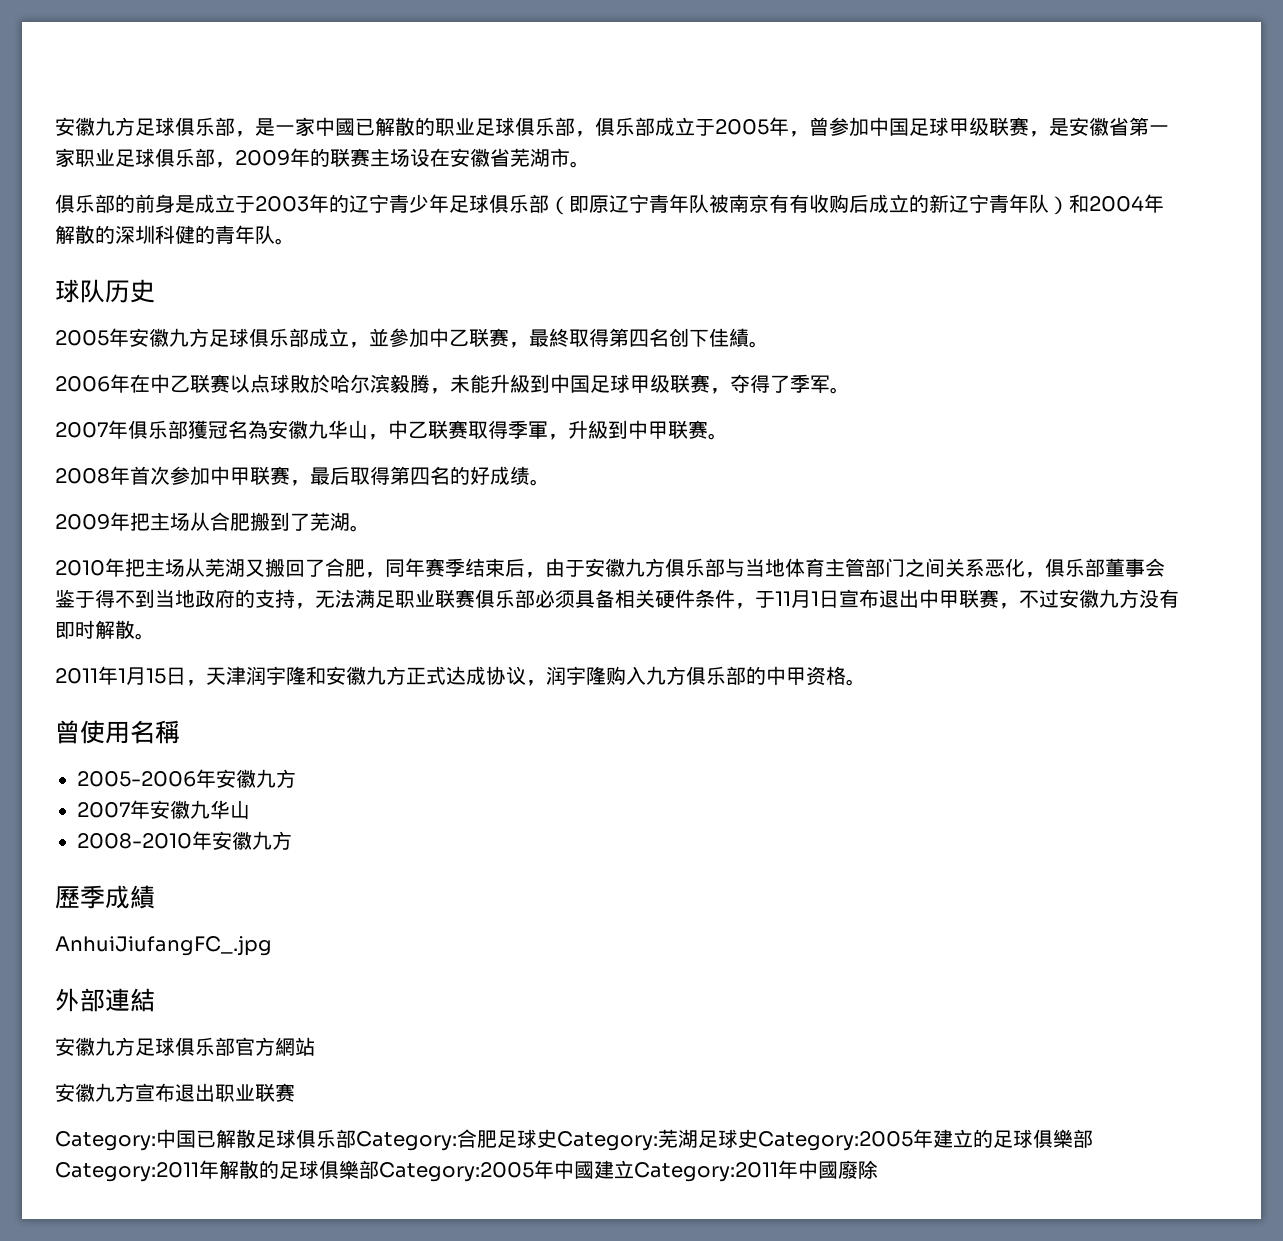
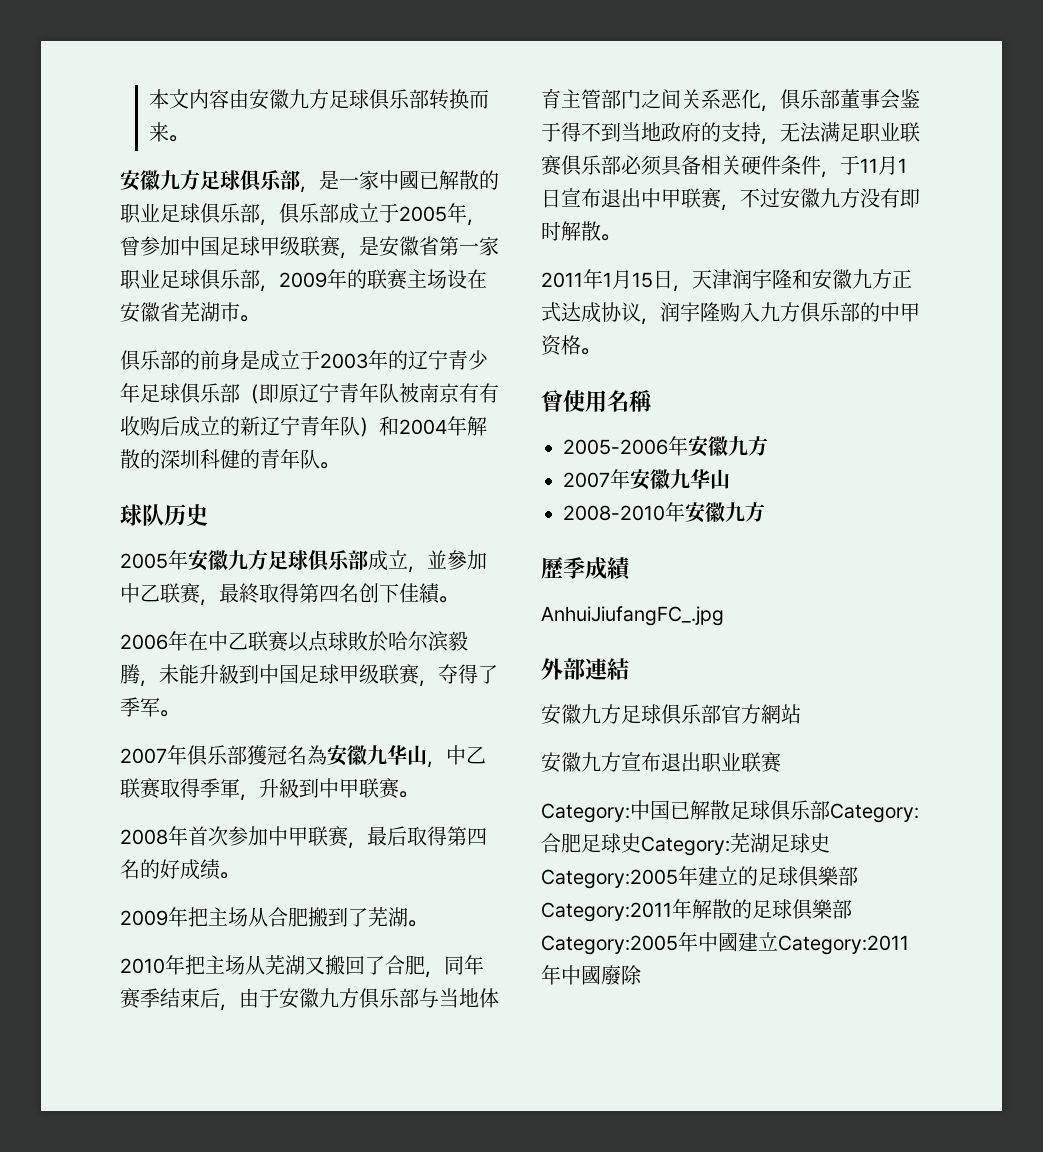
(55, 126) none -> [149,89,490,110] [149,122,189,142] 本文内容由安徽九方足球俱乐部转换而来。 //

